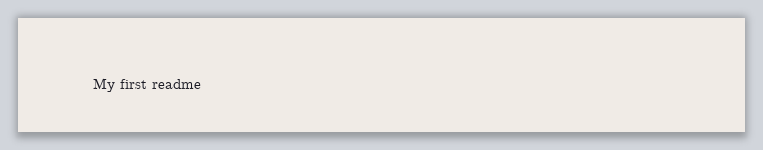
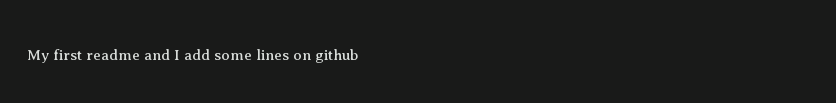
(201, 84) none -> [144,49,359,63] and I add some lines on github

